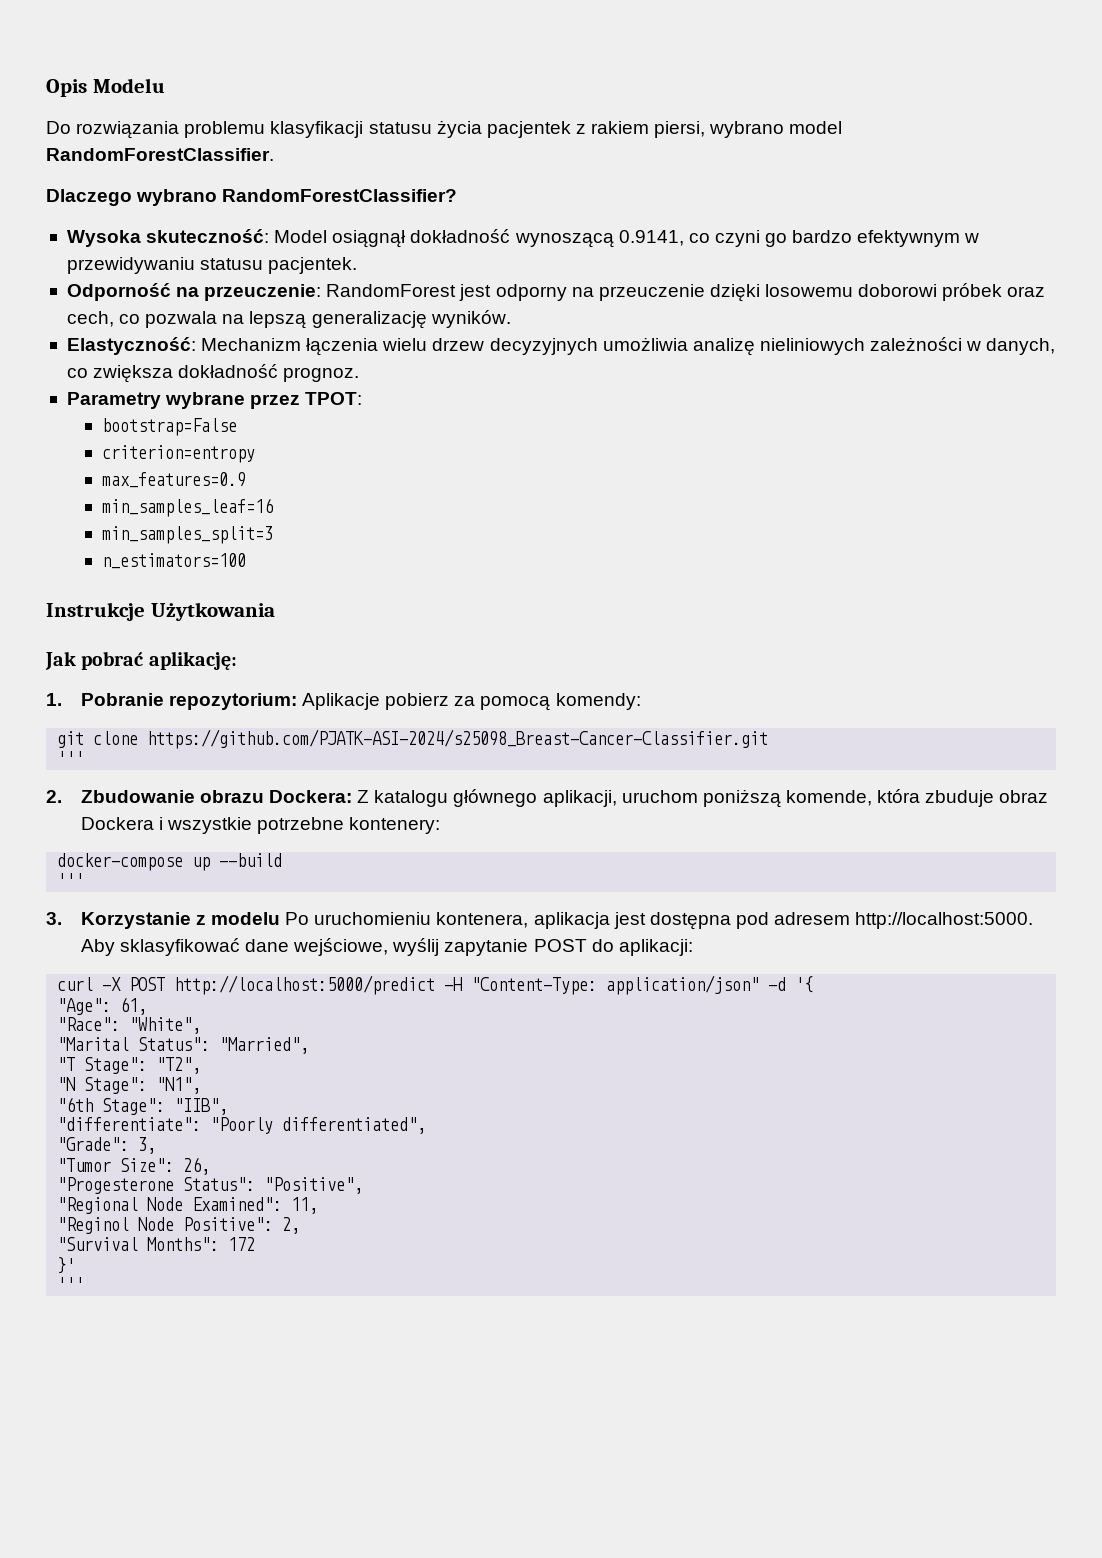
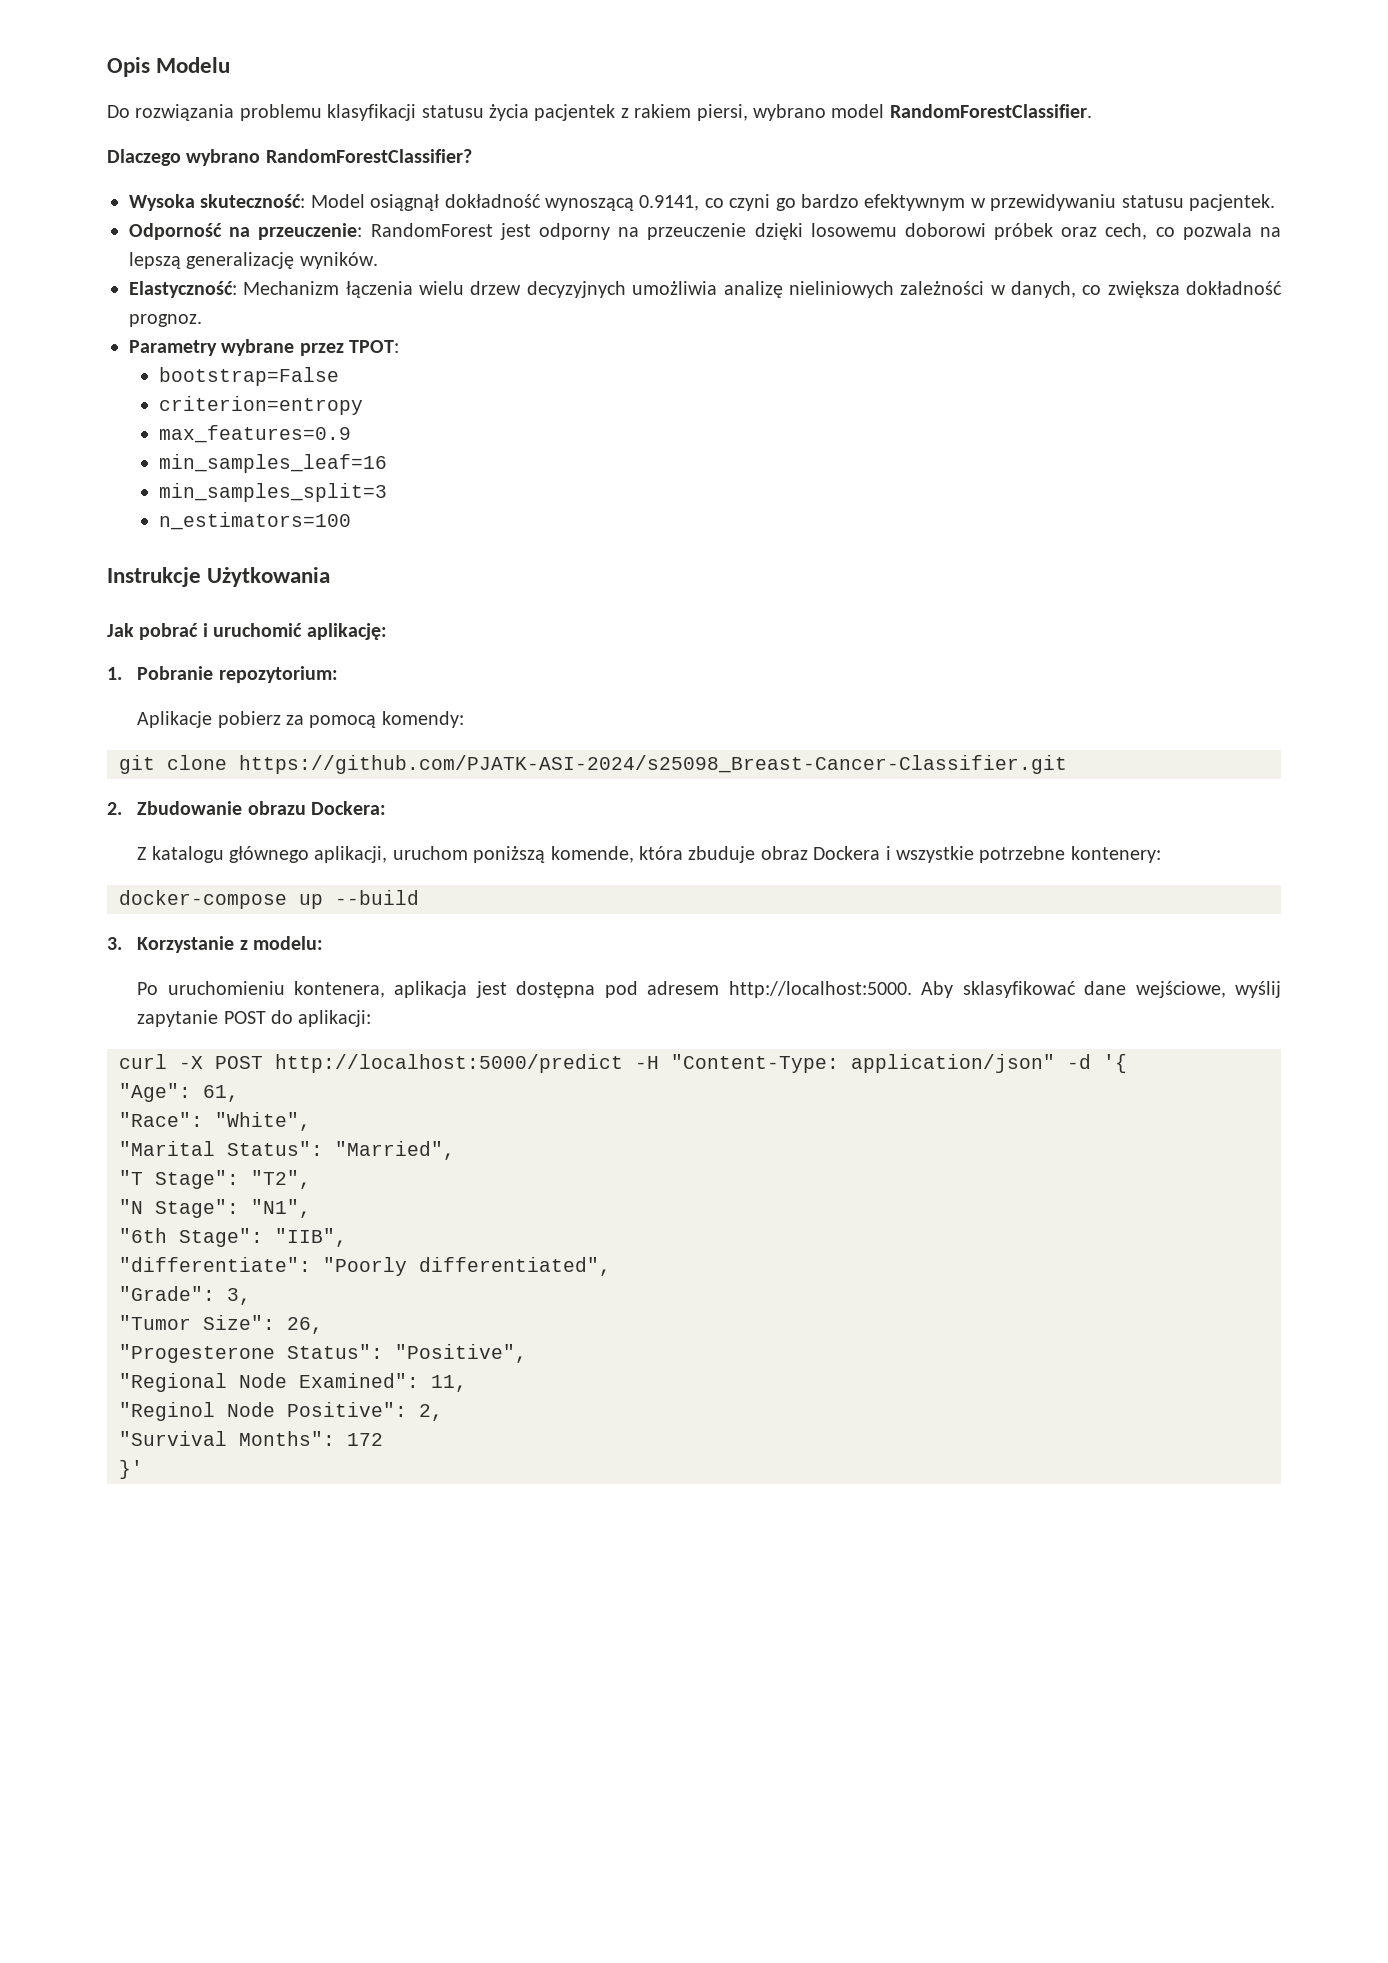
(144, 660) none -> [202,623,303,637] i uruchomić
(297, 701) none -> (338, 674) //
[57,751,85,765] // ''' -> (1067, 764) none
(353, 796) none -> (386, 808) //
[57,873,85,887] // ''' -> (419, 897) none
[211,912,281,925] modelu -> [252,936,323,950] modelu: //
[57,1277,85,1291] // ''' -> (143, 1469) none

